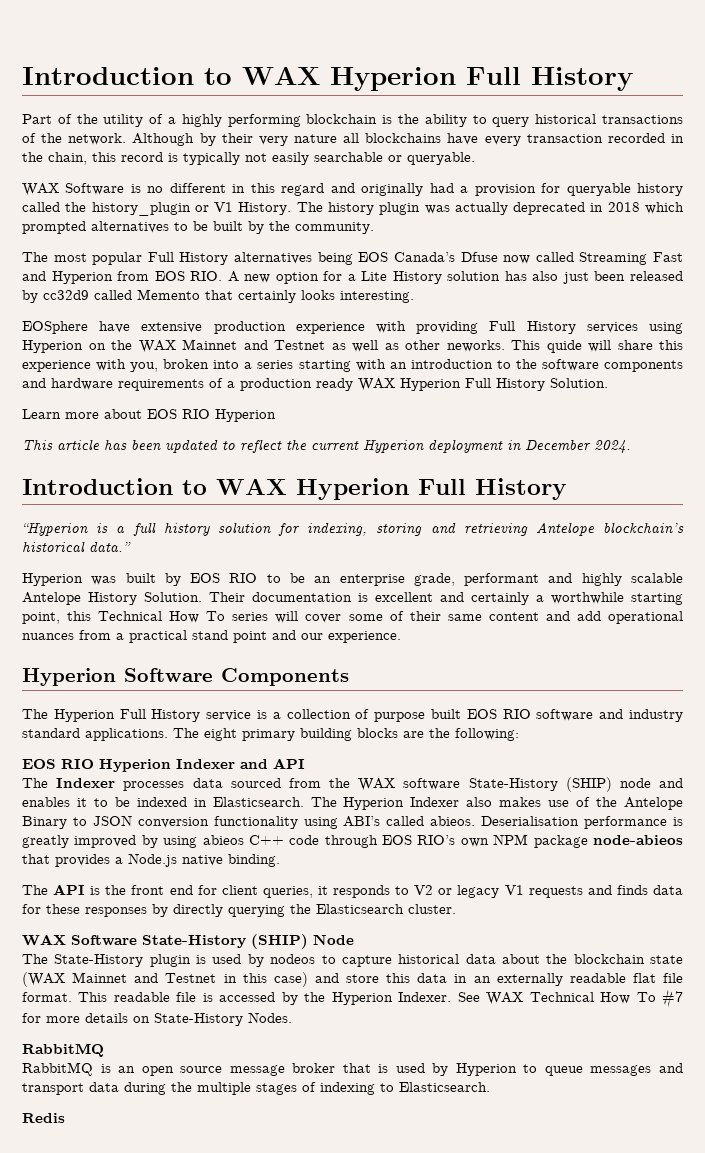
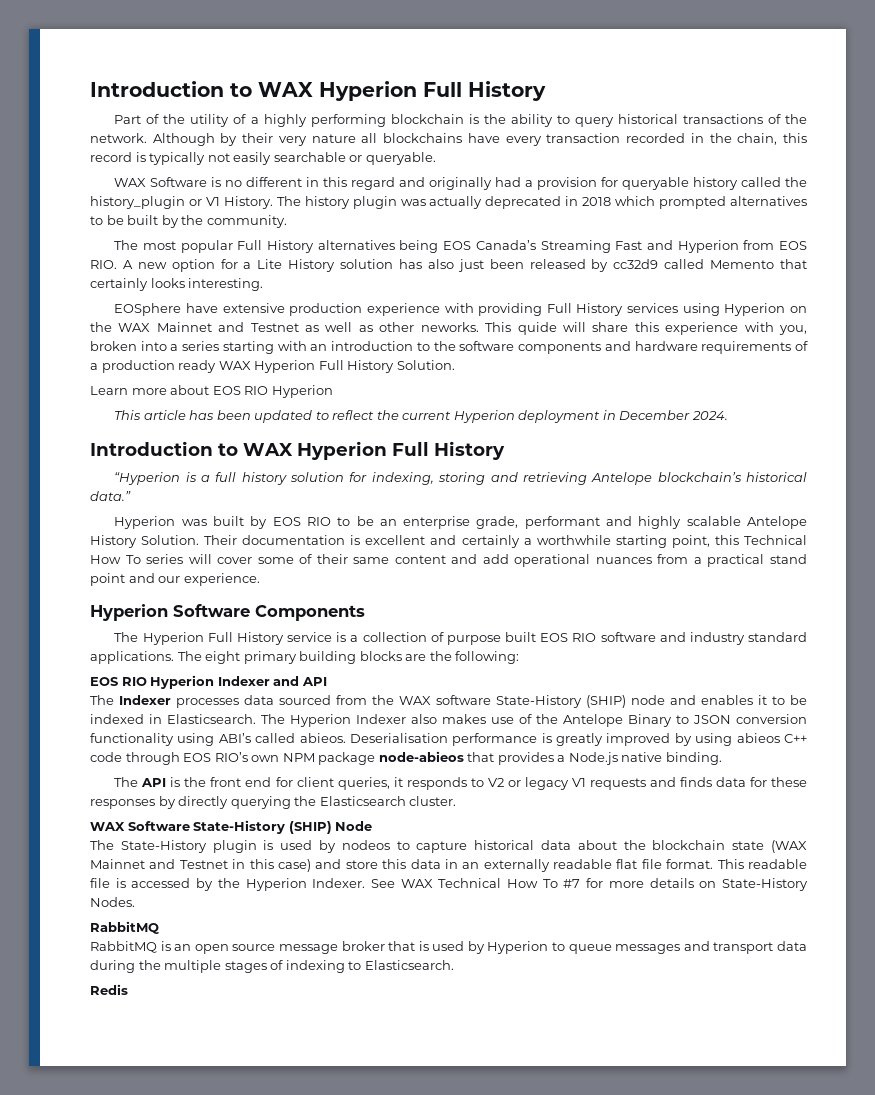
[460,252,574,264] Dfuse now called -> (536, 245) none

